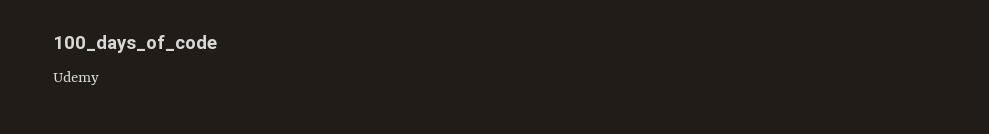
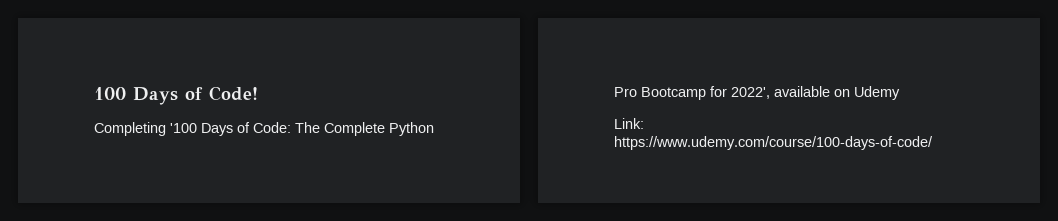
[53,35,217,53] 100_days_of_code // -> [94,86,258,105] [94,122,434,136] [614,86,850,100] 100 Days of Code! // Completing '100 Days of Code: The Complete Python Pro Bootcamp for 2022', available on
(99, 78) none -> [614,118,644,129] [614,136,933,150] // Link: https://www.udemy.com/course/100-days-of-code/

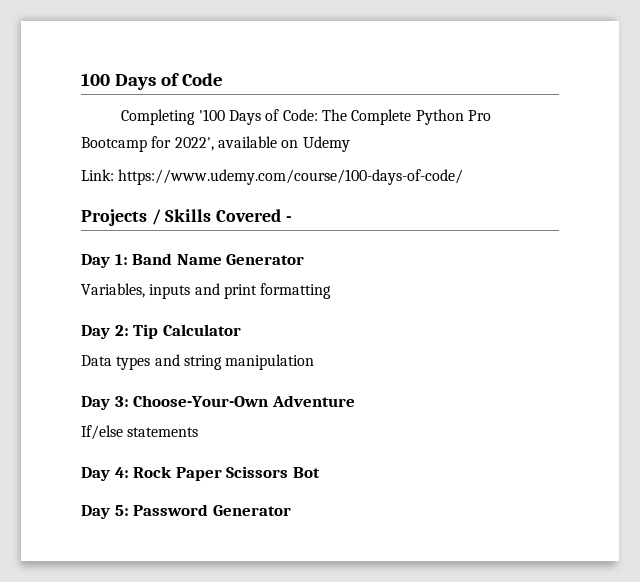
[209,86,258,101] Code! -> [181,73,223,86] Code
(933, 143) none -> [81,209,292,226] [81,253,305,268] [81,283,332,299] [81,324,241,339] [81,354,315,370] [81,395,355,410] [81,425,199,440] [81,466,320,481] [81,504,291,519] // Projects / Skills Covered - // Day 1: Band Name Generator // Variables, inputs and print formatting // Day 2: Tip Calculator // Data types and string manipulation // Day 3: Choose-Your-Own Adventure // If/else statements // Day 4: Rock Paper Scissors Bot // Day 5: Password Generator

